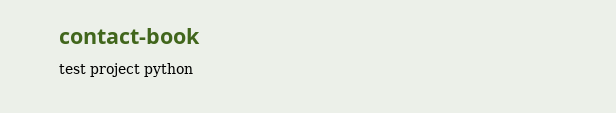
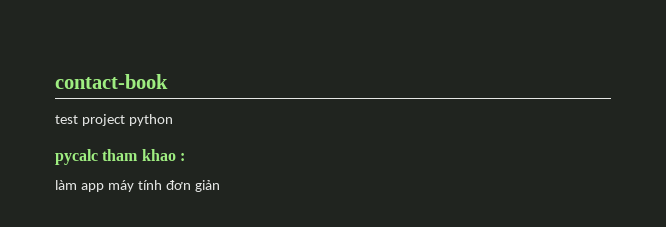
(193, 70) none -> [55,149,185,165] [55,180,220,192] // pycalc tham khao : // làm app máy tính đơn giản

